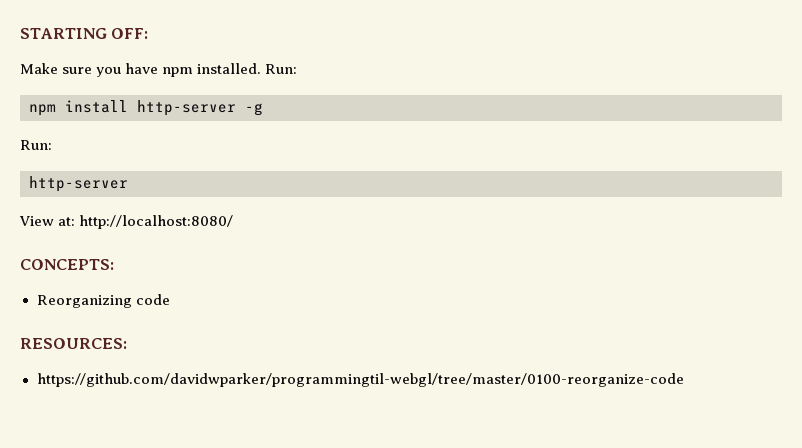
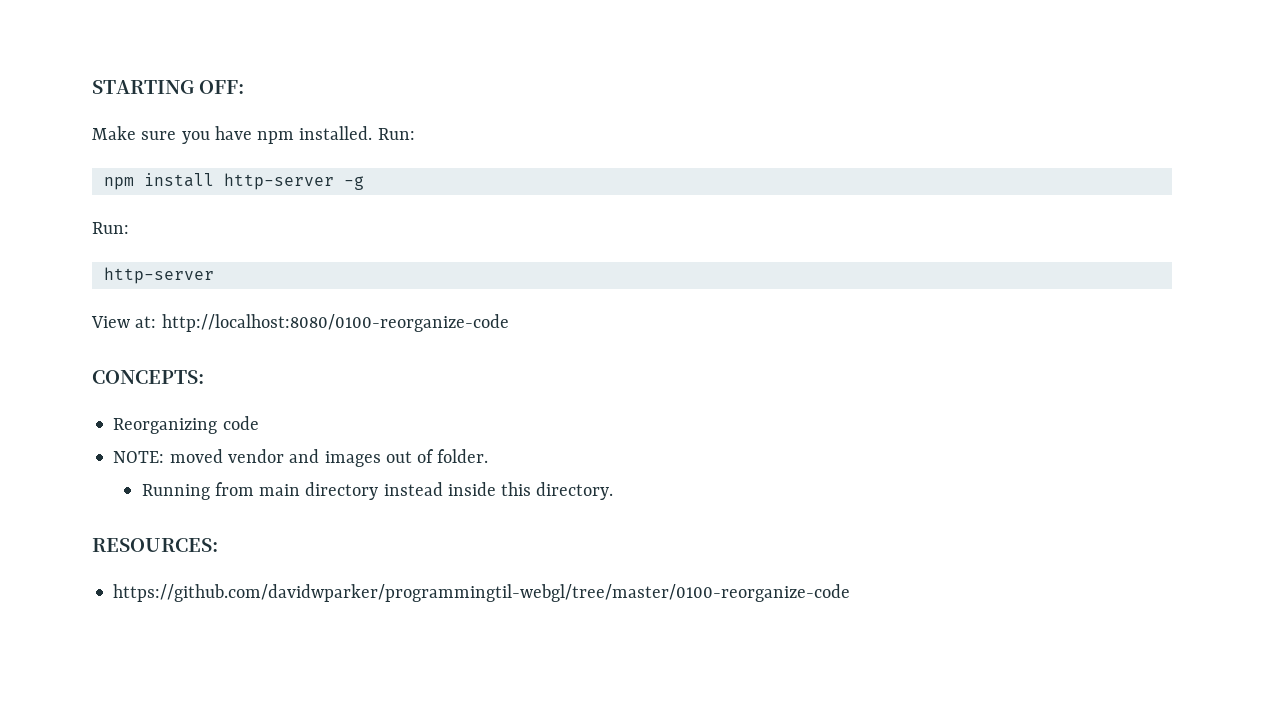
[79,215,234,229] http://localhost:8080/ -> [161,314,509,332] http://localhost:8080/0100-reorganize-code
(170, 299) none -> [113,449,489,467] [141,482,614,500] // NOTE: moved vendor and images out of folder. // Running from main directory instead inside this directory.

